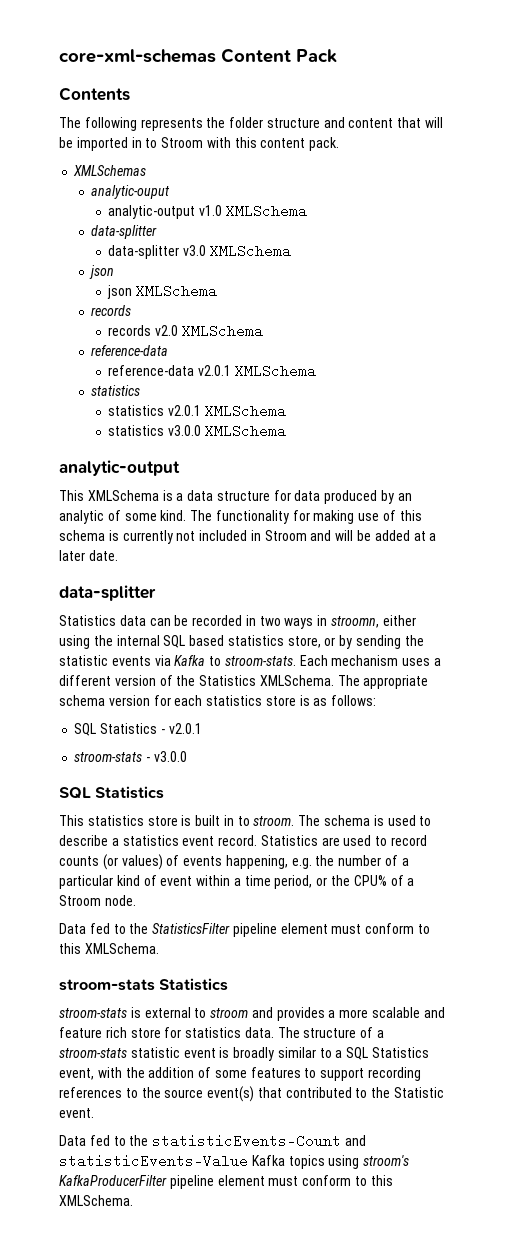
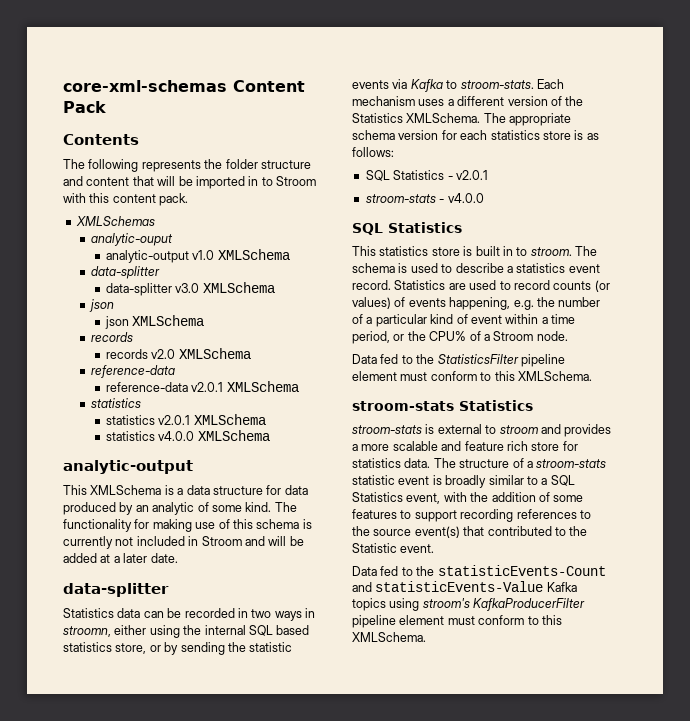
[168,425,202,436] v3.0.0 -> [158,431,195,441] v4.0.0
[153,751,187,762] v3.0.0 -> [447,193,484,203] v4.0.0

